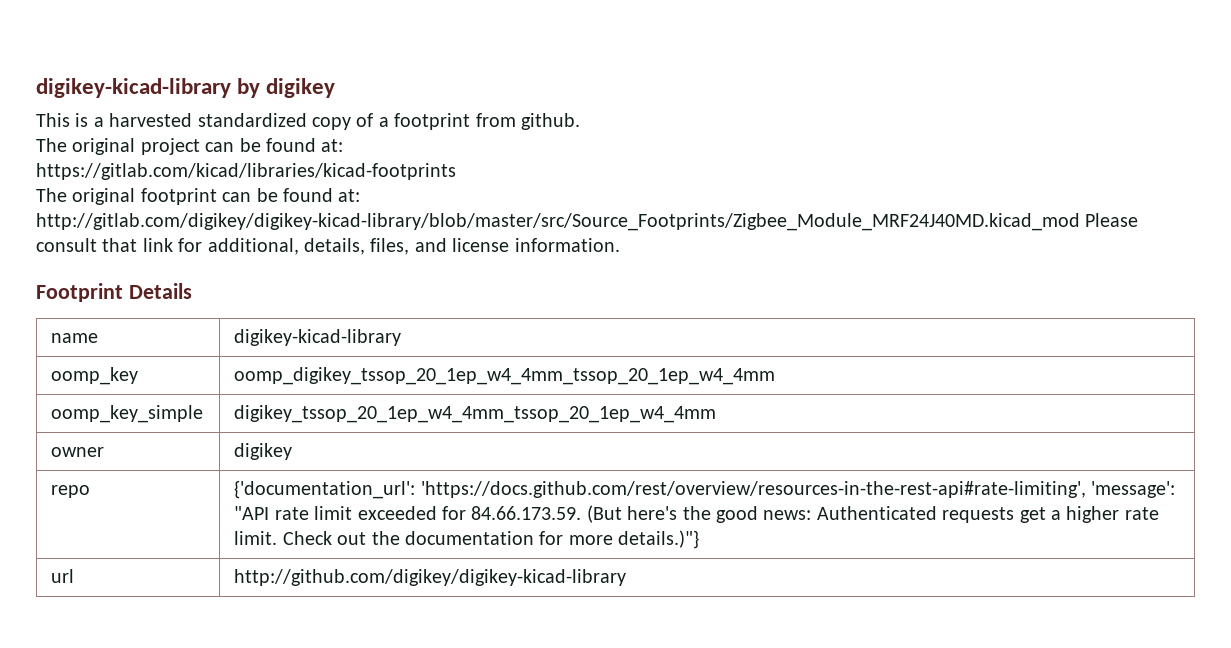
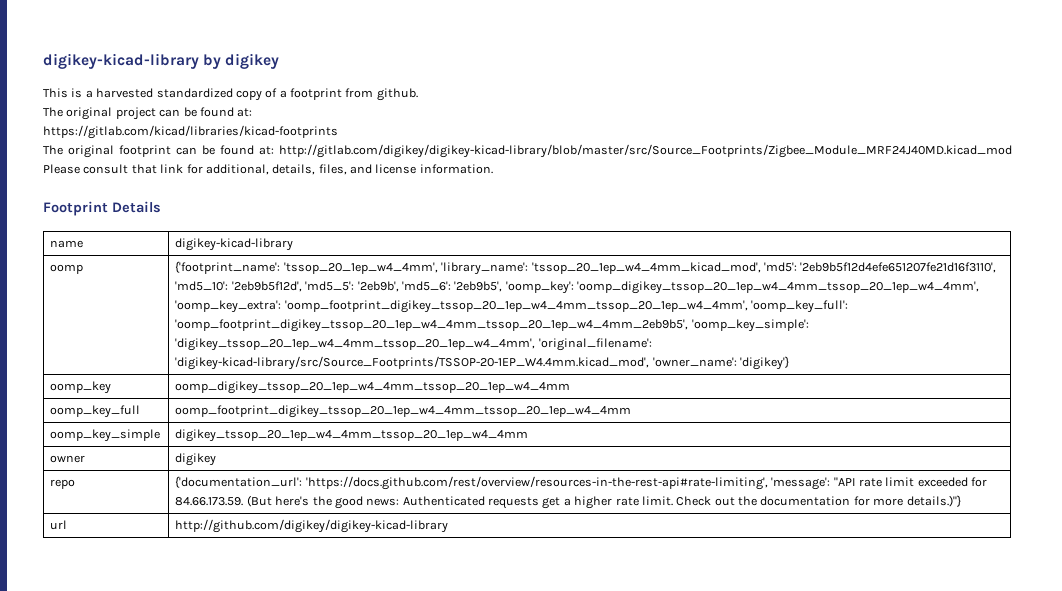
(402, 337) none -> [50,264,84,274] [175,261,997,275] [175,281,980,294] [175,300,849,313] [175,319,809,332] [175,338,652,351] [175,356,790,370] // oomp | {'footprint_name': 'tssop_20_1ep_w4_4mm', 'library_name': 'tssop_20_1ep_w4_4mm_kicad_mod', 'md5': '2eb9b5f12d4efe651207fe21d16f3110', 'md5_10': '2eb9b5f12d', 'md5_5': '2eb9b', 'md5_6': '2eb9b5', 'oomp_key': 'oomp_digikey_tssop_20_1ep_w4_4mm_tssop_20_1ep_w4_4mm', 'oomp_key_extra': 'oomp_footprint_digikey_tssop_20_1ep_w4_4mm_tssop_20_1ep_w4_4mm', 'oomp_key_full': 'oomp_footprint_digikey_tssop_20_1ep_w4_4mm_tssop_20_1ep_w4_4mm_2eb9b5', 'oomp_key_simple': 'digikey_tssop_20_1ep_w4_4mm_tssop_20_1ep_w4_4mm', 'original_filename': 'digikey-kicad-library/src/Source_Footprints/TSSOP-20-1EP_W4.4mm.kicad_mod', 'owner_name': 'digikey'}
(776, 376) none -> [50,405,141,418] [175,405,632,418] // oomp_key_full | oomp_footprint_digikey_tssop_20_1ep_w4_4mm_tssop_20_1ep_w4_4mm

